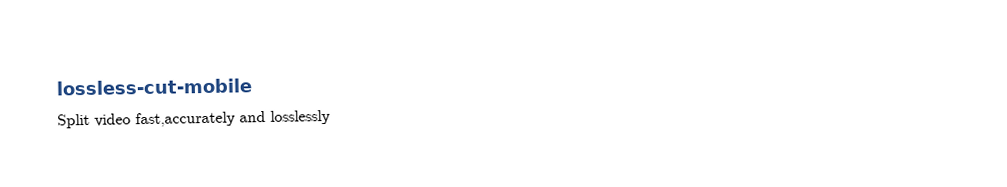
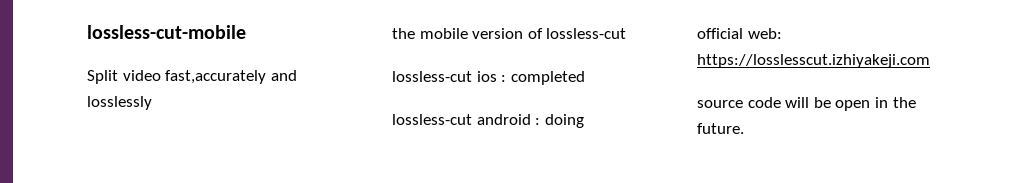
(331, 117) none -> [392,28,627,39] [392,71,585,85] [392,114,584,128] [697,28,782,39] [697,54,930,68] [697,97,916,111] [697,123,744,134] // the mobile version of lossless-cut // lossless-cut ios : completed // lossless-cut android : doing // official web: https://losslesscut.izhiyakeji.com // source code will be open in the future.

